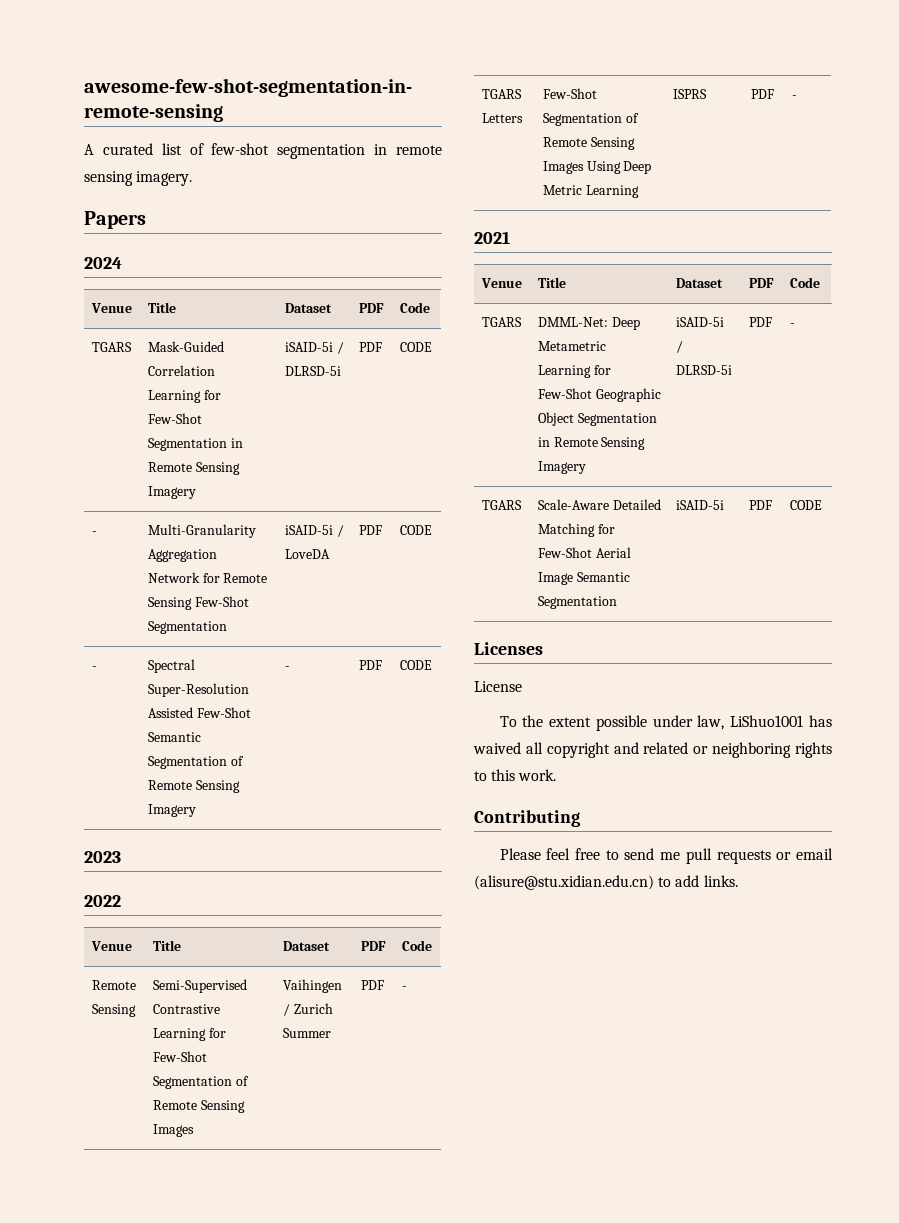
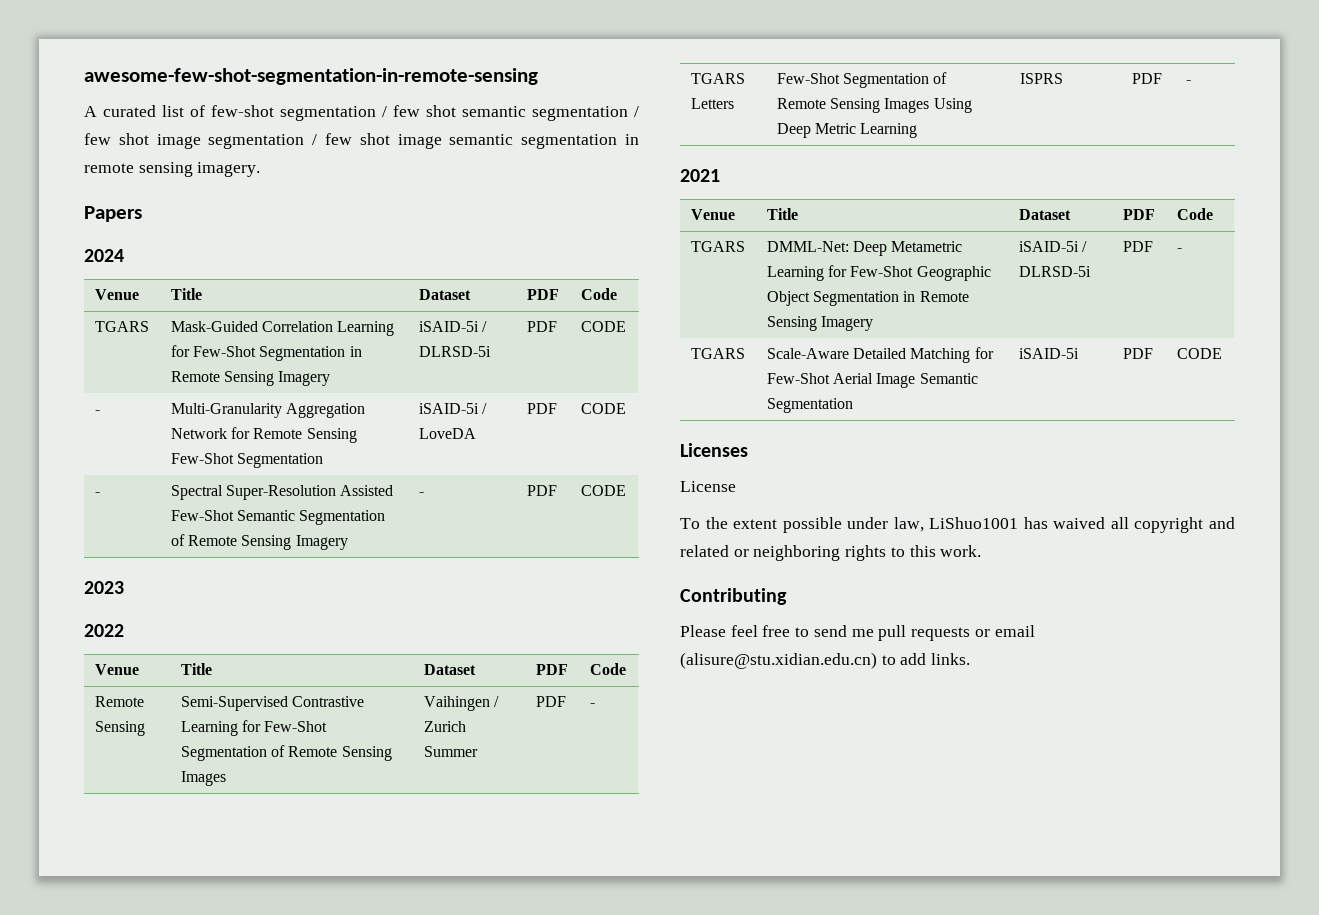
(366, 151) none -> [382,105,639,121] [84,133,618,149] / few shot semantic segmentation / few shot image segmentation / few shot image semantic segmentation

